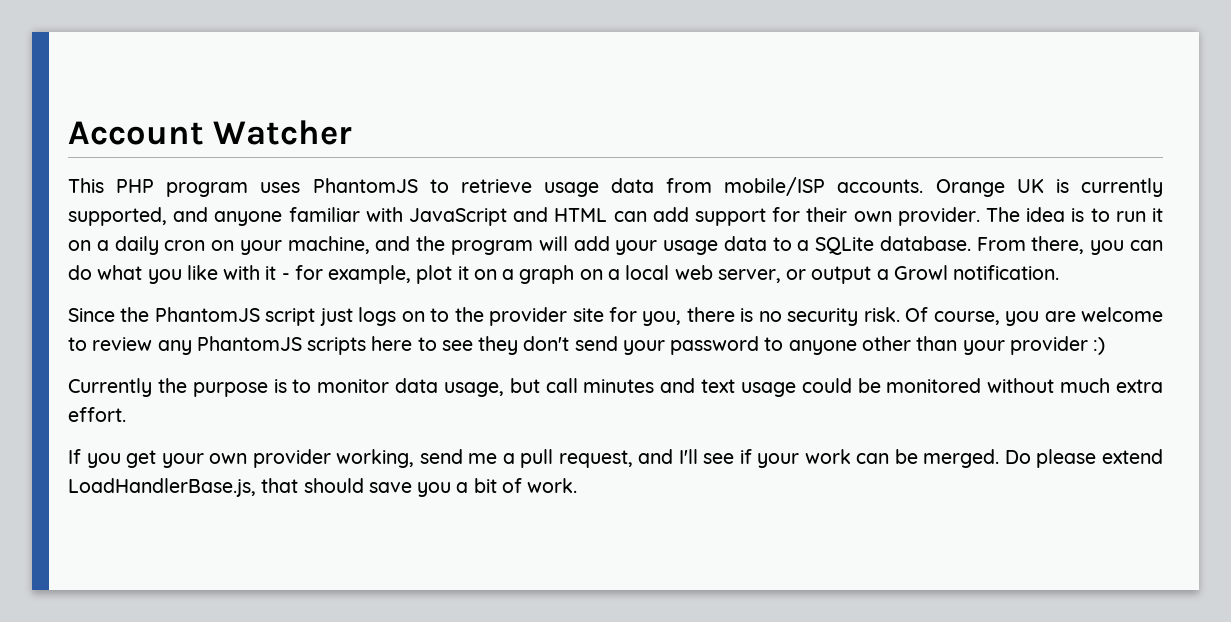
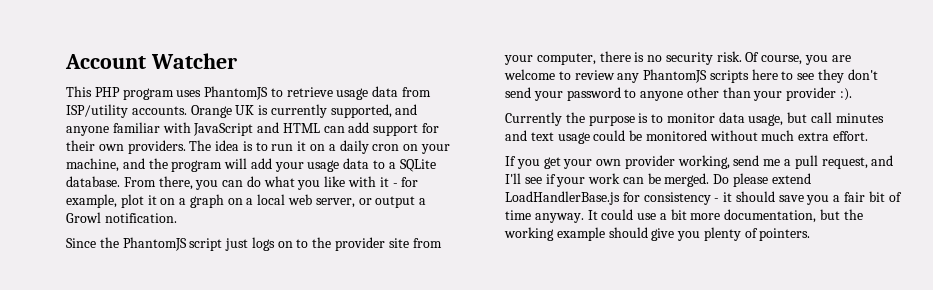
[724,177,826,196] mobile/ISP -> [66,104,128,118] ISP/utility
[897,207,980,226] provider. -> [127,140,186,154] providers.
[609,307,682,326] for you, -> [412,238,442,248] [504,53,596,65] from your computer,
[1093,337,1106,355] :) -> [840,88,853,101] :).
[68,478,299,497] LoadHandlerBase.js, that -> [505,191,733,205] LoadHandlerBase.js for consistency - it
(469, 487) none -> [844,192,866,202] fair
[527,478,578,493] work. -> [505,209,863,223] [504,227,811,241] time anyway. It could use a bit more documentation, but the working example should give you plenty of pointers.

